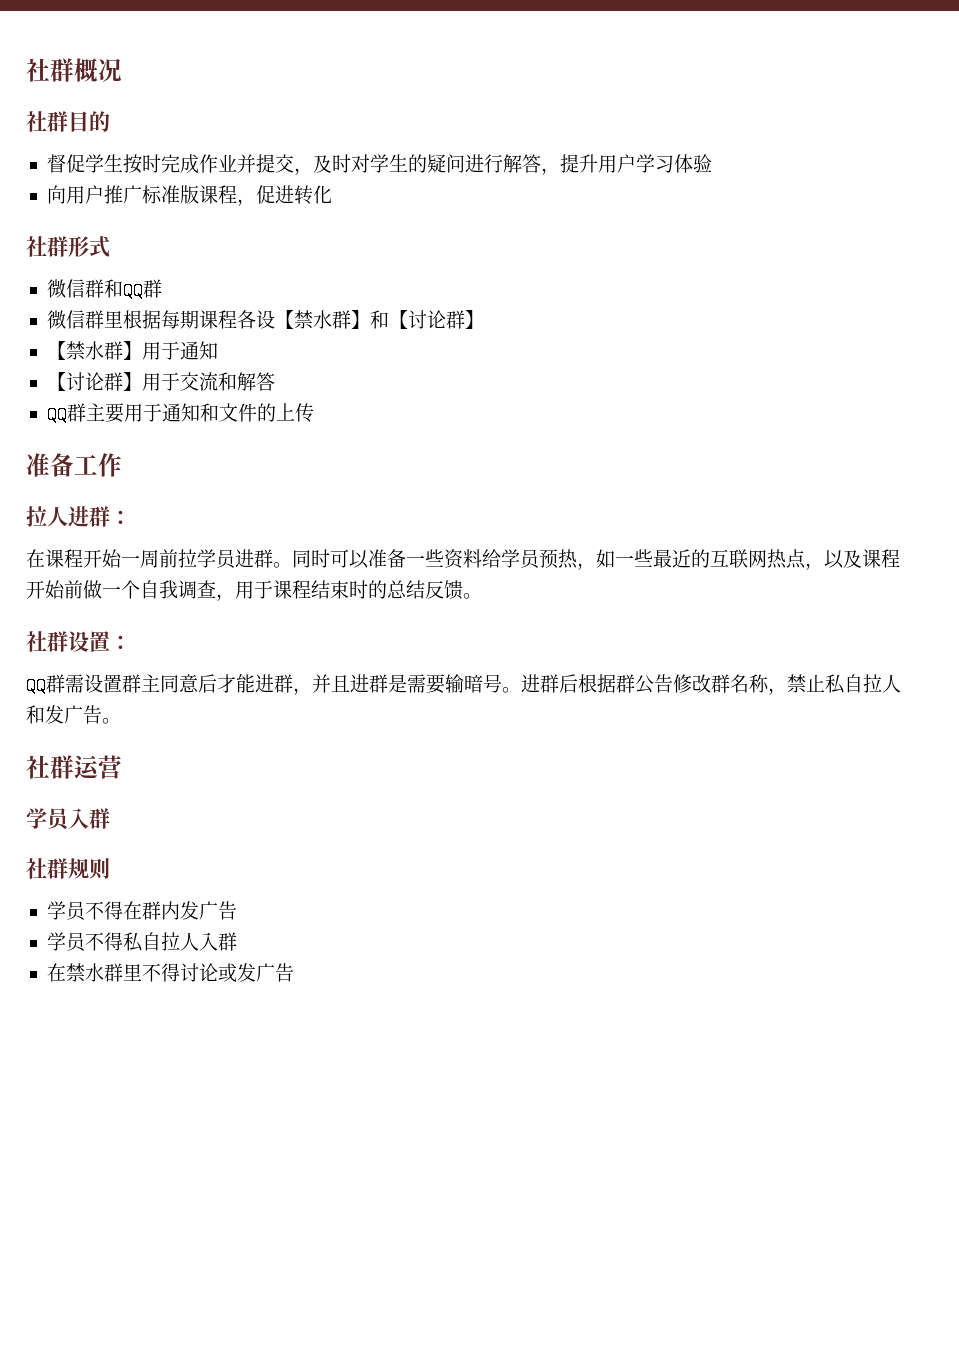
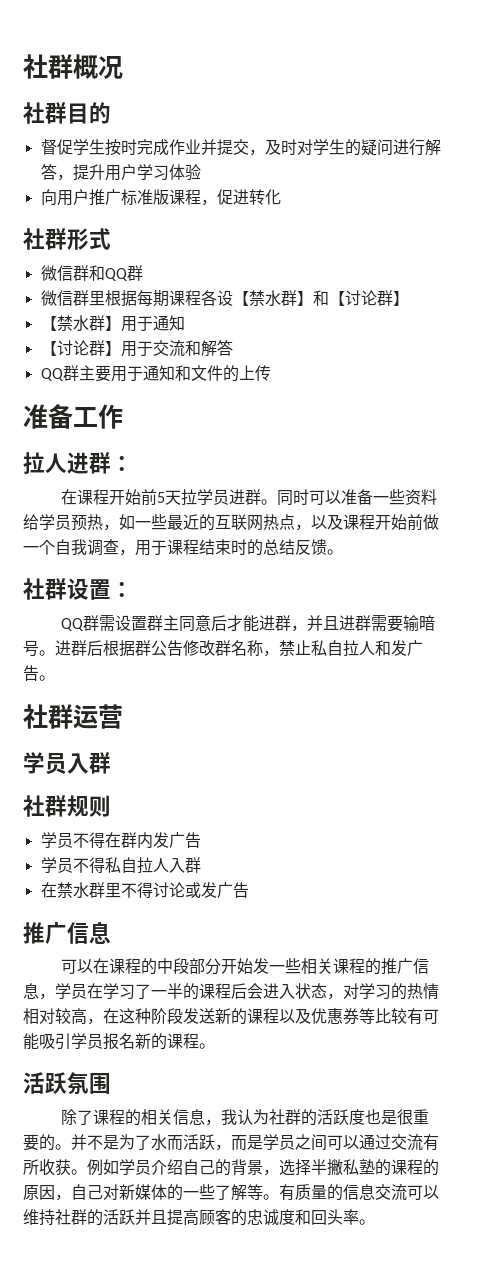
[121,549,178,568] 一周前 -> [140,489,181,506] 前5天
[388,674,407,693] 是 -> (371, 623) none
(294, 972) none -> [23,921,111,944] [60,958,429,975] [23,983,439,1000] [23,1008,439,1025] [23,1033,215,1050] [23,1072,111,1095] [60,1109,429,1126] [23,1134,439,1151] [23,1159,439,1176] [23,1184,439,1201] [23,1209,375,1226] // 推广信息 // 可以在课程的中段部分开始发一些相关课程的推广信息，学员在学习了一半的课程后会进入状态，对学习的热情相对较高，在这种阶段发送新的课程以及优惠券等比较有可能吸引学员报名新的课程。 // 活跃氛围 // 除了课程的相关信息，我认为社群的活跃度也是很重要的。并不是为了水而活跃，而是学员之间可以通过交流有所收获。例如学员介绍自己的背景，选择半撇私塾的课程的原因，自己对新媒体的一些了解等。有质量的信息交流可以维持社群的活跃并且提高顾客的忠诚度和回头率。

